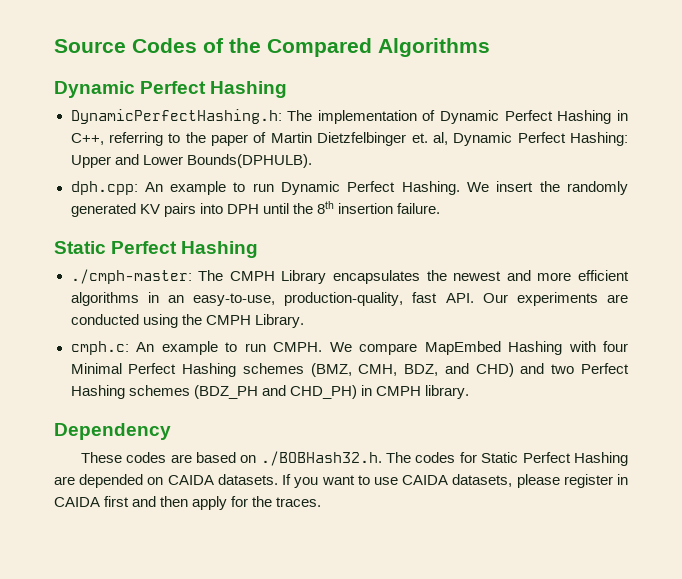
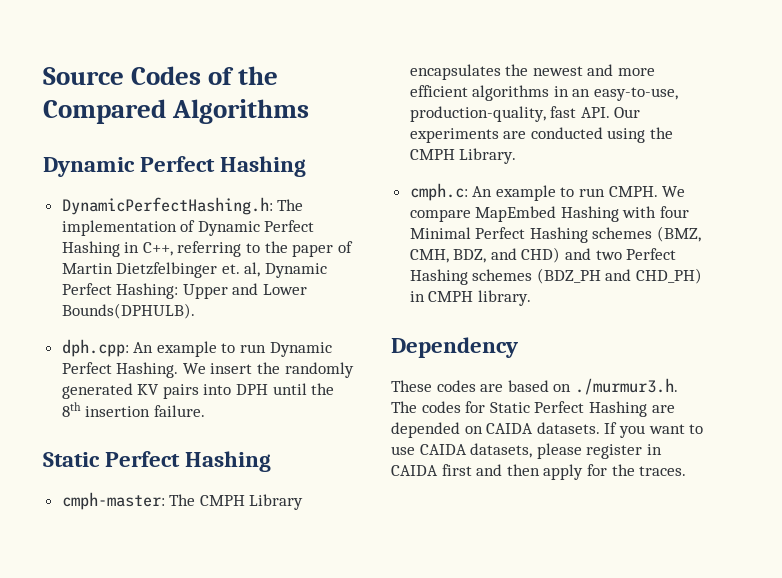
[70,269,192,284] ./cmph-master: -> [61,492,165,510] cmph-master:
[260,451,382,466] ./BOBHash32.h. -> [574,378,678,395] ./murmur3.h.

